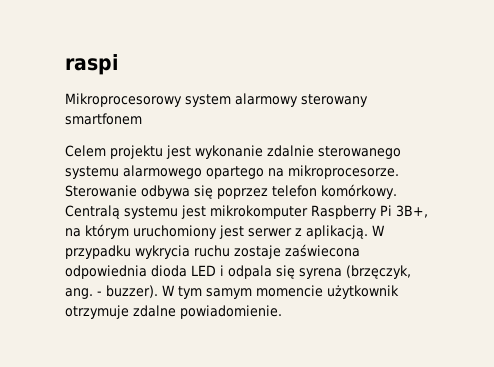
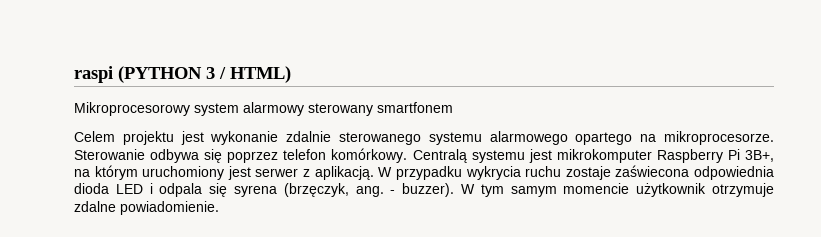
(118, 64) none -> [118,66,291,83] (PYTHON 3 / HTML)

